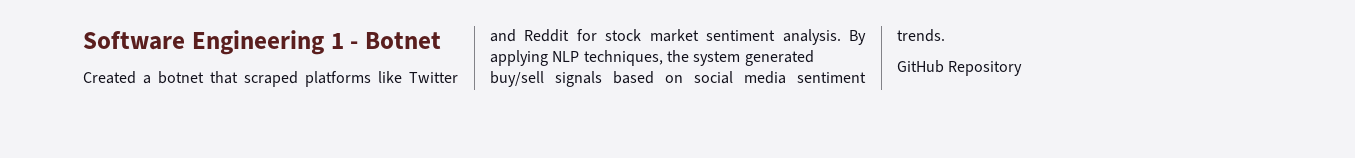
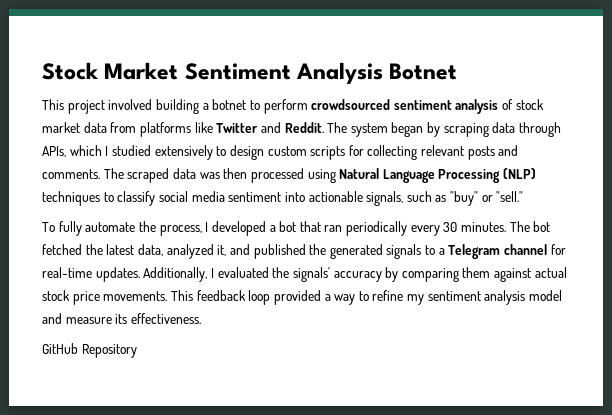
[83,30,441,55] [83,71,458,87] [490,29,866,45] [490,50,814,66] [490,71,866,87] [897,29,945,42] Software Engineering 1 - Botnet // Created a botnet that scraped platforms like Twitter and Reddit for stock market sentiment analysis. By applying NLP techniques, the system generated buy/sell signals based on social media sentiment trends. -> [42,62,458,84] [42,99,544,114] [42,122,562,137] [42,145,519,160] [42,168,537,183] [42,191,524,206] [42,221,551,236] [42,244,566,259] [42,267,567,282] [42,290,563,305] [42,313,201,324] Stock Market Sentiment Analysis Botnet // This project involved building a botnet to perform crowdsourced sentiment analysis of stock market data from platforms like Twitter and Reddit. The system began by scraping data through APIs, which I studied extensively to design custom scripts for collecting relevant posts and comments. The scraped data was then processed using Natural Language Processing (NLP) techniques to classify social media sentiment into actionable signals, such as "buy" or "sell." // To fully automate the process, I developed a bot that ran periodically every 30 minutes. The bot fetched the latest data, analyzed it, and published the generated signals to a Telegram channel for real-time updates. Additionally, I evaluated the signals' accuracy by comparing them against actual stock price movements. This feedback loop provided a way to refine my sentiment analysis model and measure its effectiveness.

